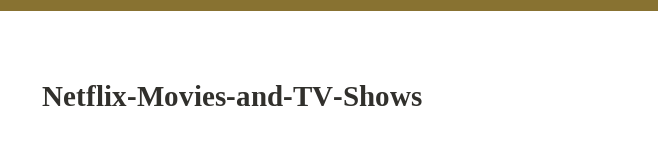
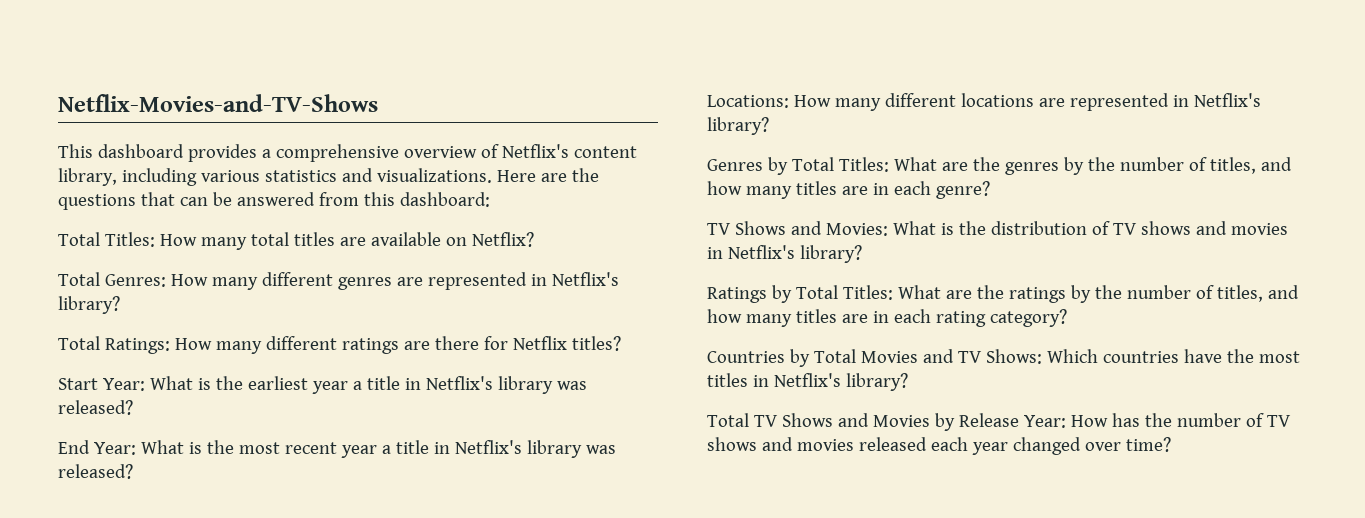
(422, 95) none -> [58,144,637,162] [58,168,599,186] [58,192,490,210] [58,232,534,250] [58,272,619,290] [58,296,120,314] [58,336,621,354] [58,376,587,394] [58,400,133,415] [58,440,616,458] [58,464,133,479] [707,93,1261,111] [707,117,769,135] [707,157,1292,175] [707,181,990,199] [707,221,1288,236] [707,245,862,263] [707,285,1299,303] [707,309,1067,327] [707,349,1300,367] [707,373,908,391] [707,413,1291,431] [707,437,1171,455] // This dashboard provides a comprehensive overview of Netflix's content library, including various statistics and visualizations. Here are the questions that can be answered from this dashboard: // Total Titles: How many total titles are available on Netflix? // Total Genres: How many different genres are represented in Netflix's library? // Total Ratings: How many different ratings are there for Netflix titles? // Start Year: What is the earliest year a title in Netflix's library was released? // End Year: What is the most recent year a title in Netflix's library was released? // Locations: How many different locations are represented in Netflix's library? // Genres by Total Titles: What are the genres by the number of titles, and how many titles are in each genre? // TV Shows and Movies: What is the distribution of TV shows and movies in Netflix's library? // Ratings by Total Titles: What are the ratings by the number of titles, and how many titles are in each rating category? // Countries by Total Movies and TV Shows: Which countries have the most titles in Netflix's library? // Total TV Shows and Movies by Release Year: How has the number of TV shows and movies released each year changed over time?

